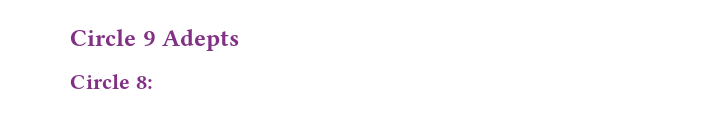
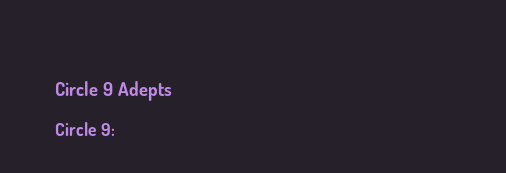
[136,76,153,89] 8: -> [100,123,115,136] 9:

